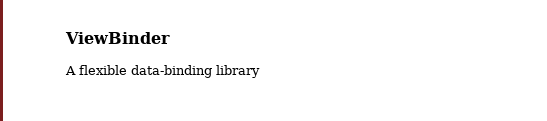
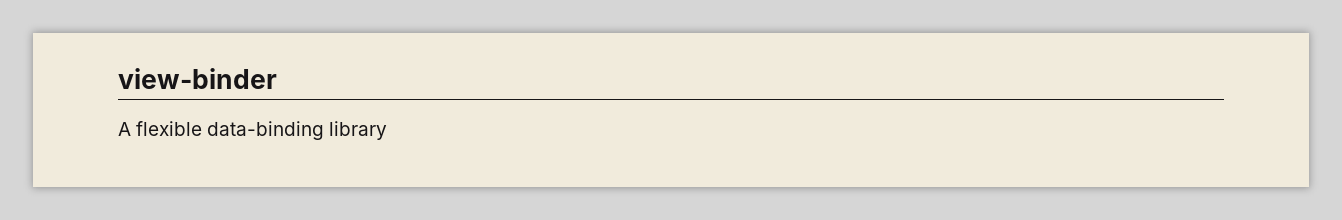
[65,32,170,44] ViewBinder -> [118,68,277,89] view-binder

